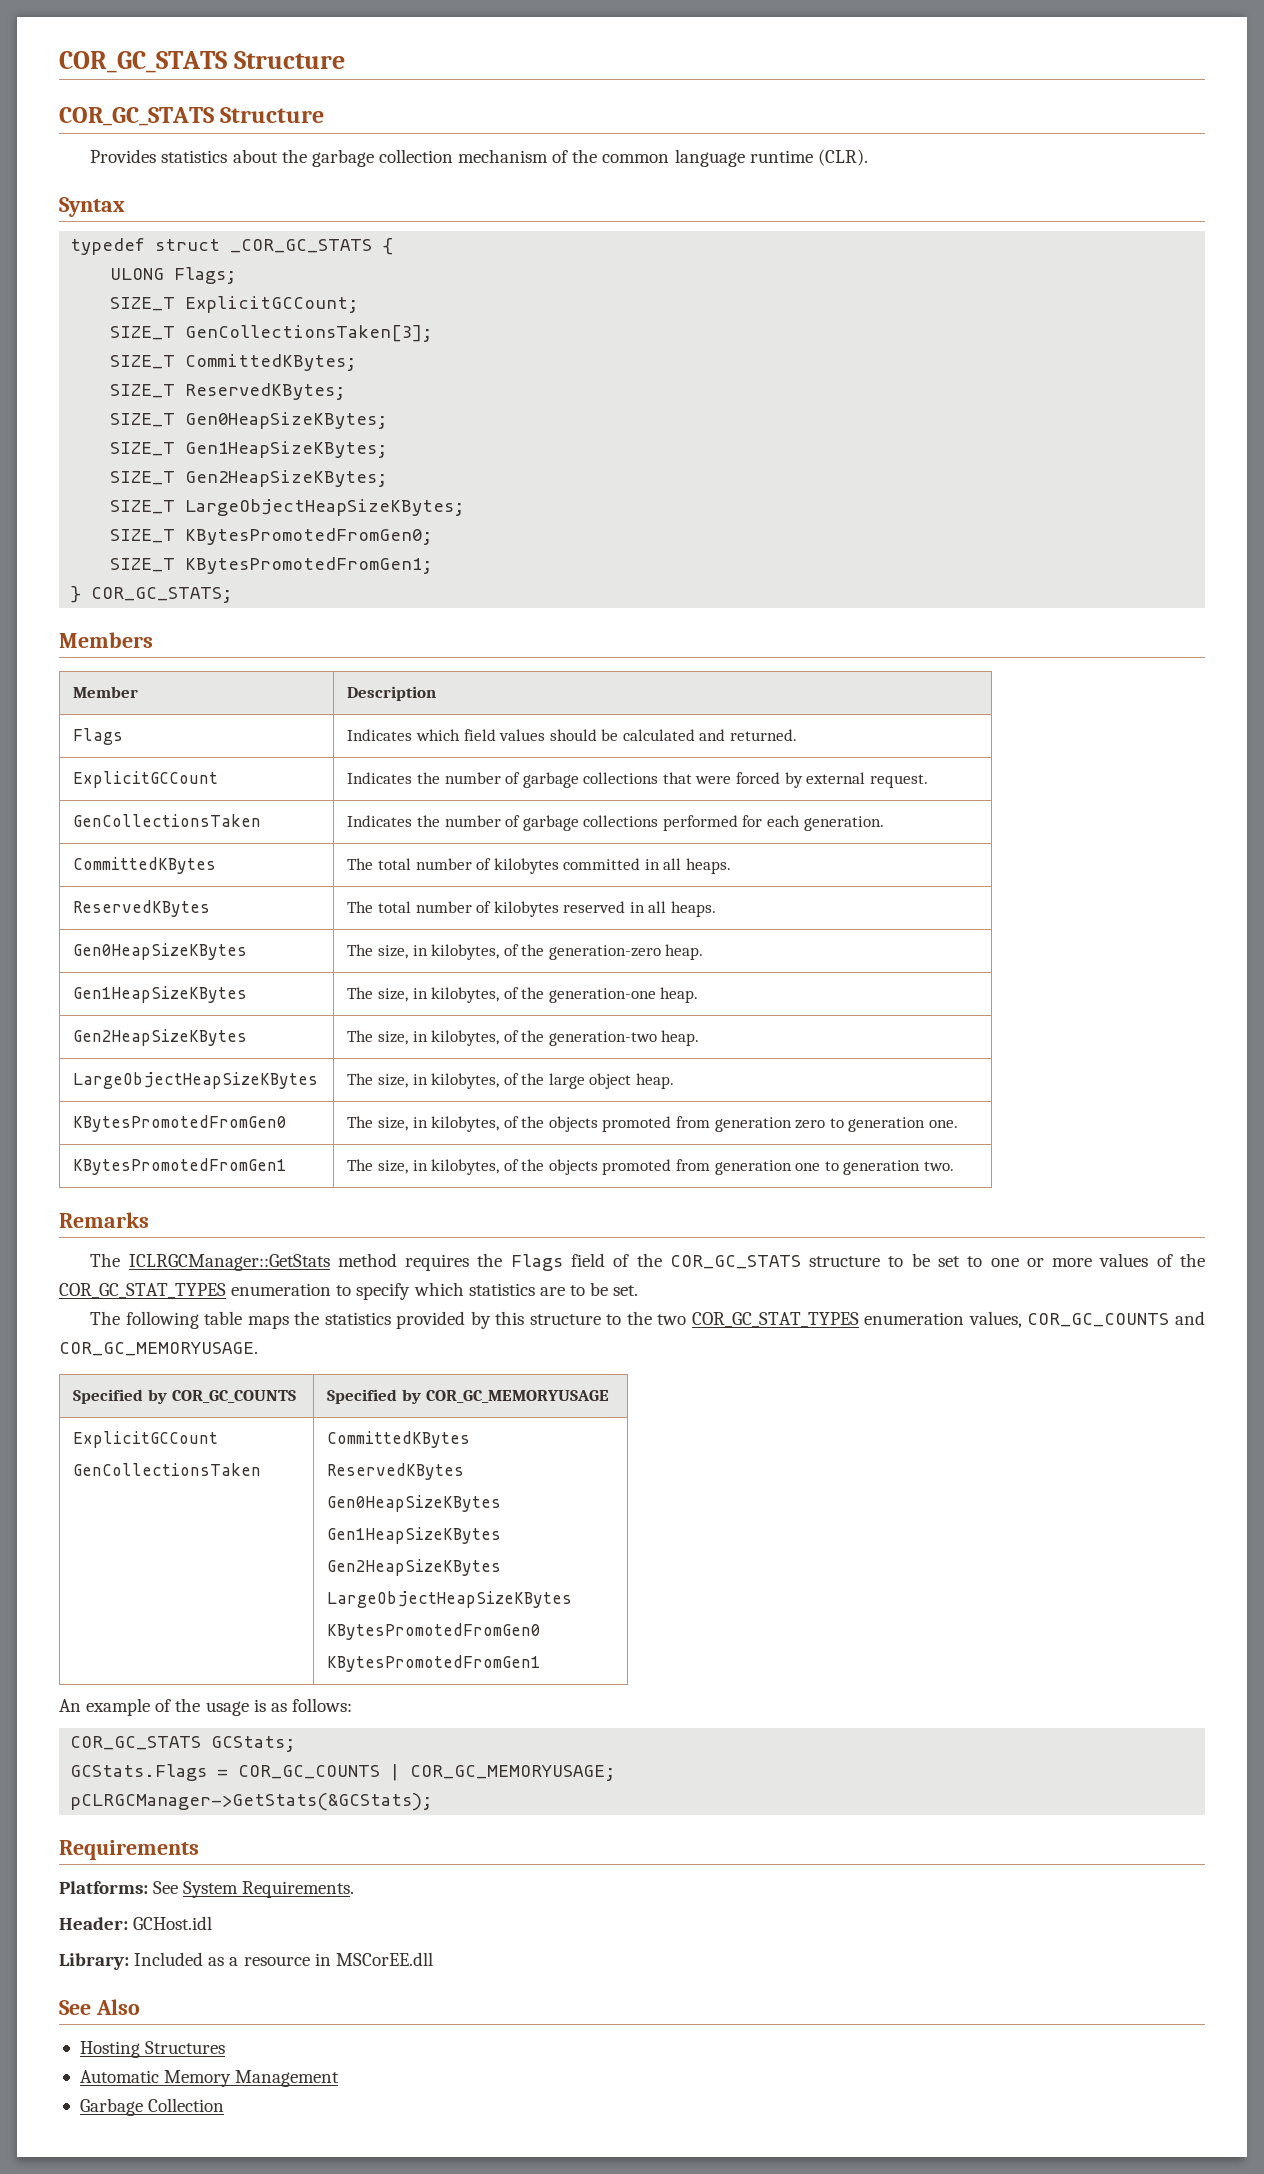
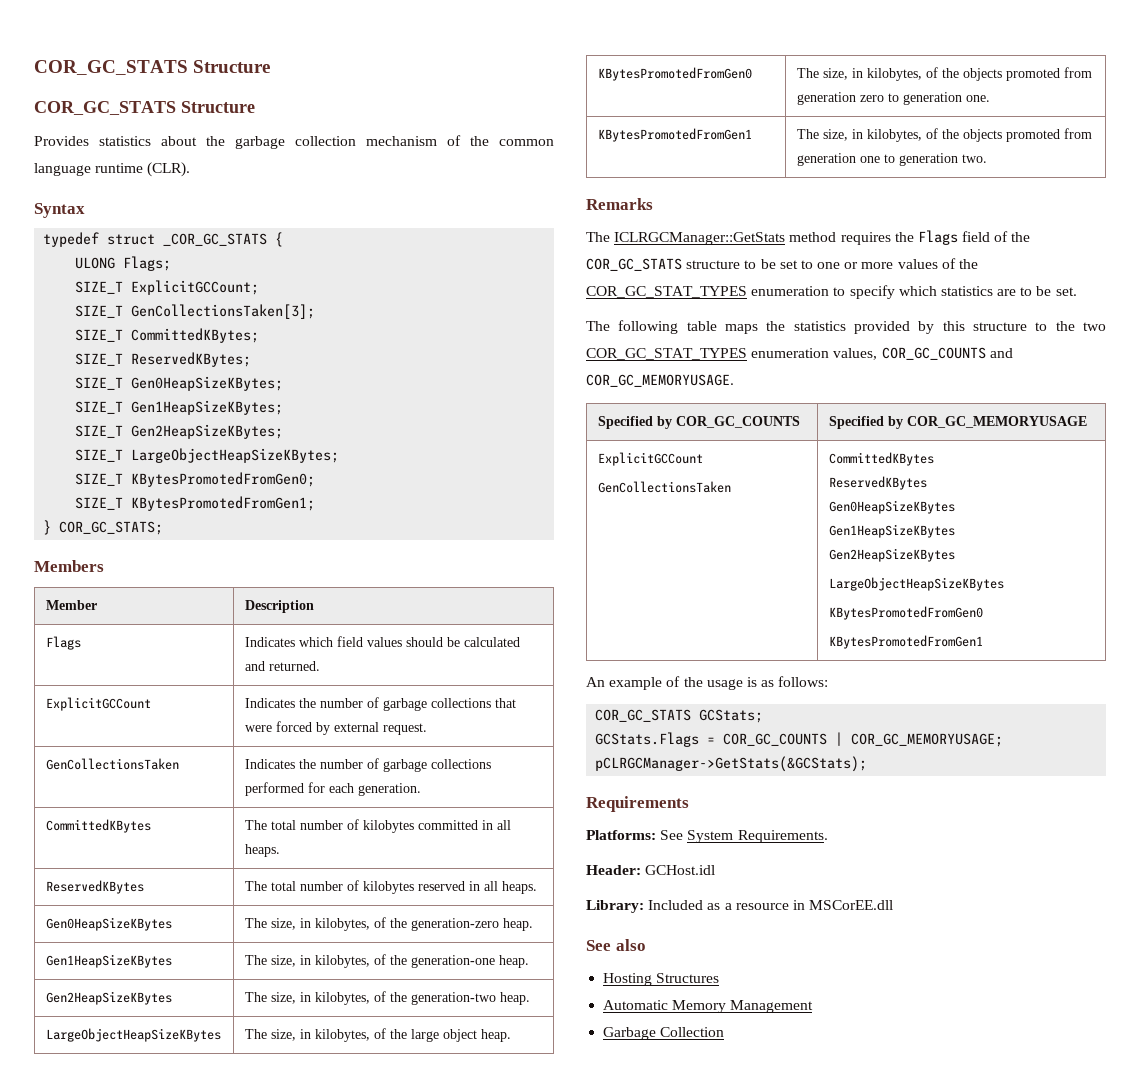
[95,1999,140,2015] Also -> [615,939,646,951] also

